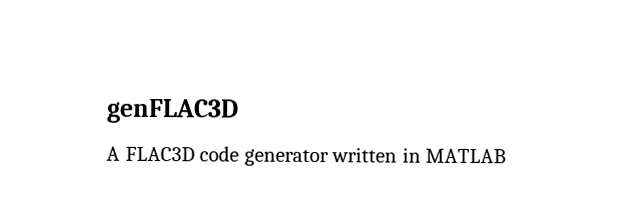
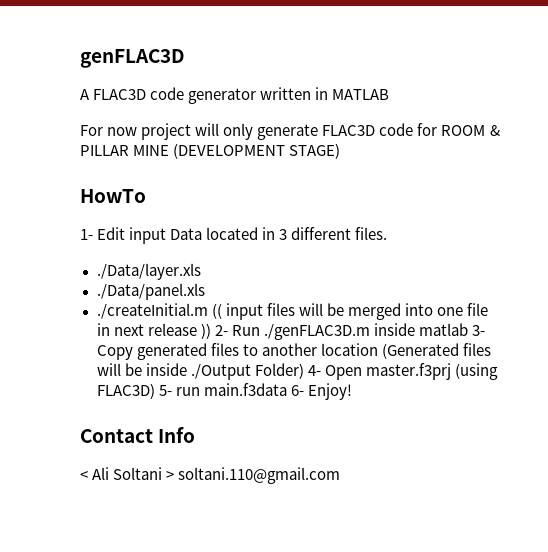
(507, 156) none -> [80,123,500,140] [80,143,341,159] [80,189,146,203] [80,227,388,244] [96,263,201,280] [96,283,205,300] [96,303,488,320] [96,323,485,340] [96,343,491,360] [96,363,498,380] [96,383,352,400] [80,427,196,443] [80,467,341,484] // For now project will only generate FLAC3D code for ROOM & PILLAR MINE (DEVELOPMENT STAGE) // HowTo // 1- Edit input Data located in 3 different files. // ./Data/layer.xls // ./Data/panel.xls // ./createInitial.m (( input files will be merged into one file in next release )) 2- Run ./genFLAC3D.m inside matlab 3- Copy generated files to another location (Generated files will be inside ./Output Folder) 4- Open master.f3prj (using FLAC3D) 5- run main.f3data 6- Enjoy! // Contact Info // < Ali Soltani > soltani.110@gmail.com

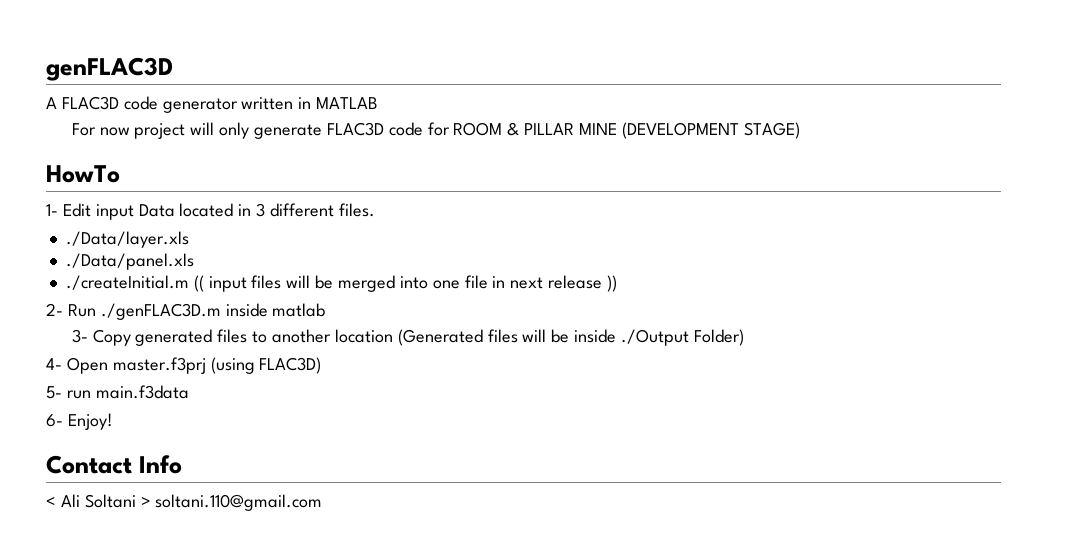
(211, 331) none -> (617, 283) //
(468, 329) none -> (326, 310) //
(304, 371) none -> (744, 337) //
(155, 391) none -> (322, 365) //
(287, 389) none -> (189, 392) //

